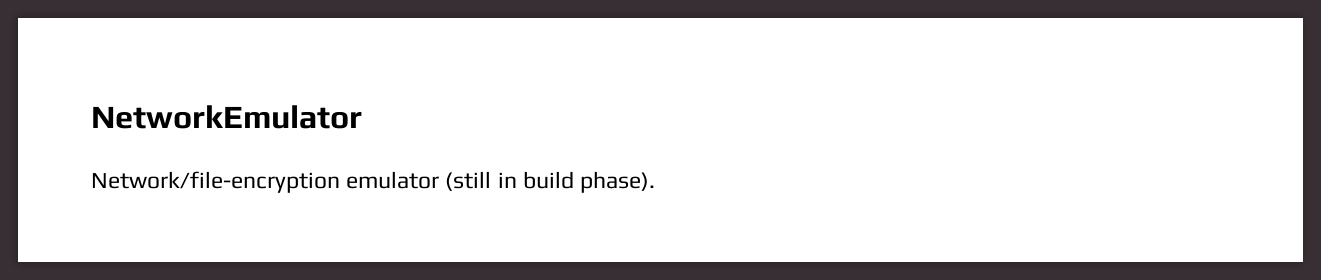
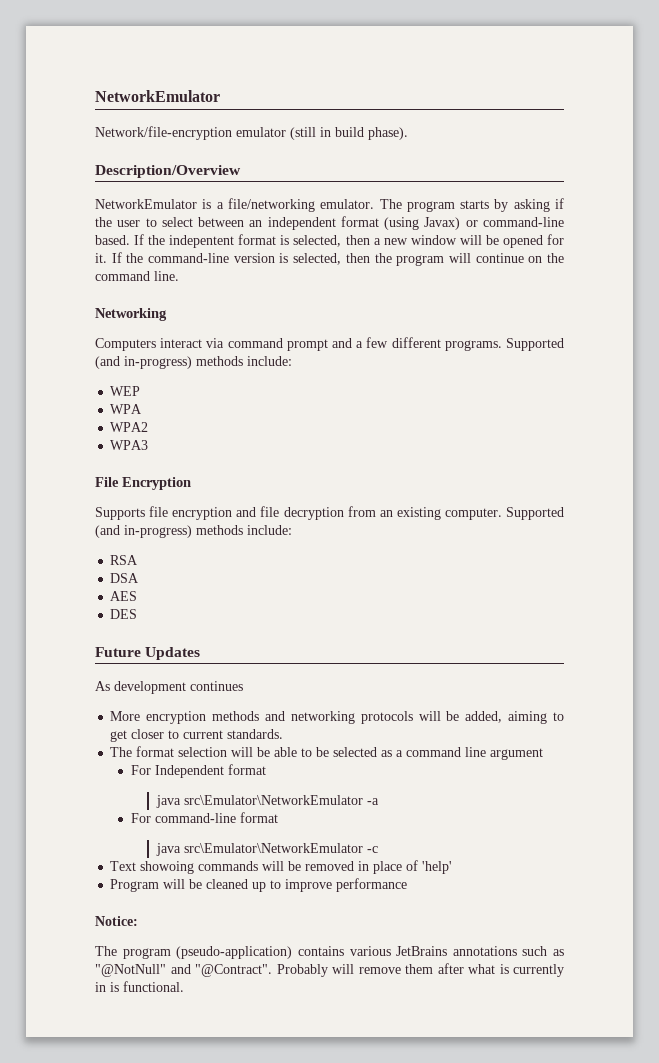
(656, 182) none -> [95,165,241,178] [95,198,565,212] [95,216,564,230] [95,234,564,248] [95,252,564,266] [95,271,179,281] [95,308,167,321] [95,337,564,351] [95,356,292,369] [110,386,141,396] [110,404,143,414] [110,422,149,432] [110,440,149,450] [95,477,191,490] [95,506,564,520] [95,525,292,538] [110,555,139,565] [110,573,140,583] [110,591,138,601] [110,609,138,619] [95,647,201,660] [95,681,243,694] [110,711,565,724] [110,729,284,742] [110,746,544,760] [130,764,266,778] [155,795,379,808] [130,812,278,823] [155,843,378,856] [110,860,453,874] [110,878,408,892] [95,916,138,926] [95,946,564,959] [95,963,564,977] [95,981,184,992] // Description/Overview // NetworkEmulator is a file/networking emulator. The program starts by asking if the user to select between an independent format (using Javax) or command-line based. If the indepentent format is selected, then a new window will be opened for it. If the command-line version is selected, then the program will continue on the command line. // Networking // Computers interact via command prompt and a few different programs. Supported (and in-progress) methods include: // WEP // WPA // WPA2 // WPA3 // File Encryption // Supports file encryption and file decryption from an existing computer. Supported (and in-progress) methods include: // RSA // DSA // AES // DES // Future Updates // As development continues // More encryption methods and networking protocols will be added, aiming to get closer to current standards. // The format selection will be able to be selected as a command line argument // For Independent format // java src\Emulator\NetworkEmulator -a // For command-line format // java src\Emulator\NetworkEmulator -c // Text showoing commands will be removed in place of 'help' // Program will be cleaned up to improve performance // Notice: // The program (pseudo-application) contains various JetBrains annotations such as "@NotNull" and "@Contract". Probably will remove them after what is currently in is functional.

